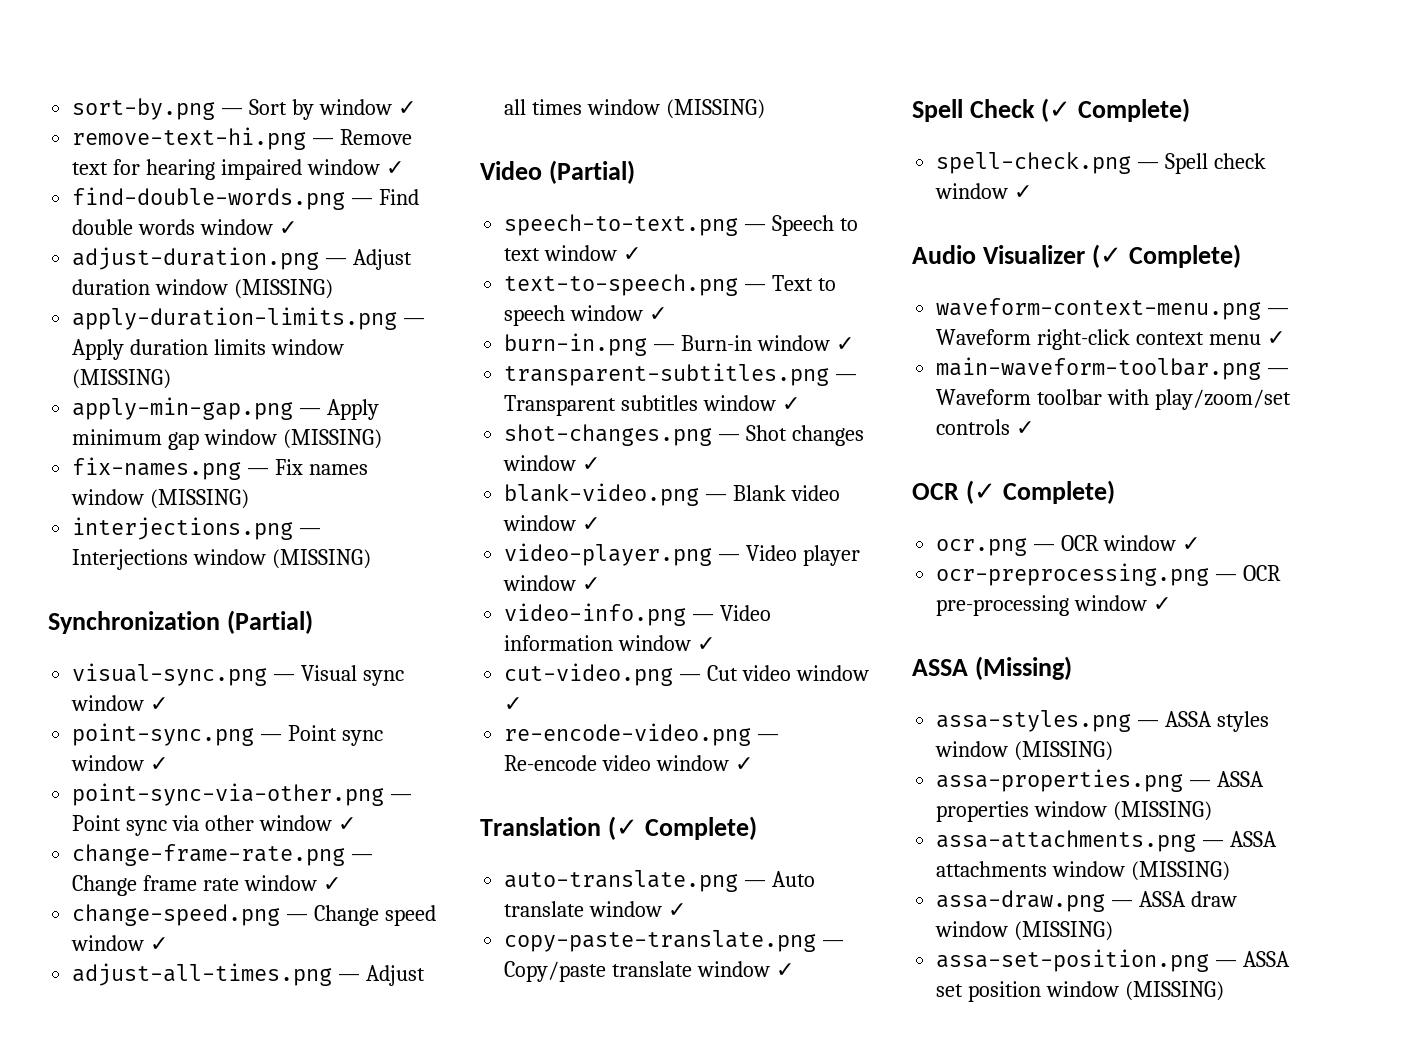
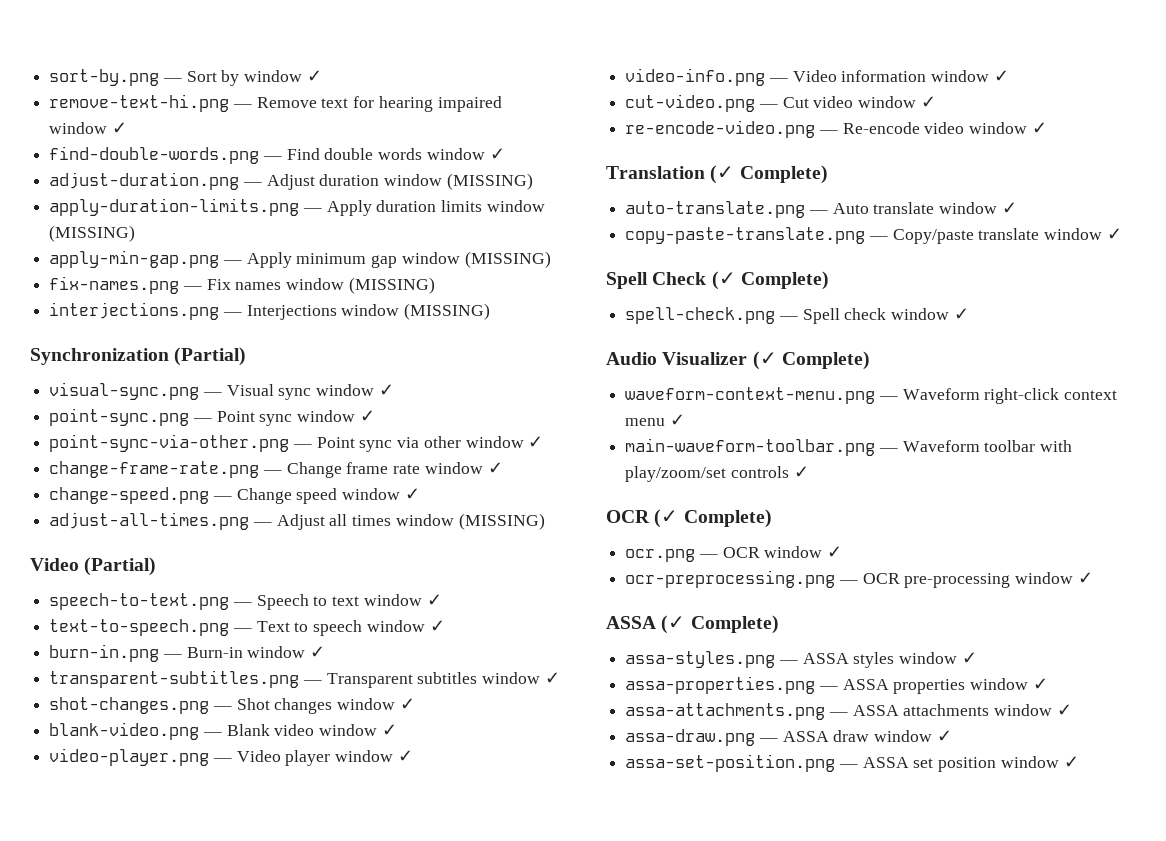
[975,656,1073,680] (Missing) -> [661,615,779,634] (✓ Complete)
[1014,741,1114,761] (MISSING) -> [961,652,977,664] ✓
[1113,801,1213,821] (MISSING) -> [1032,678,1048,690] ✓
[1131,861,1231,881] (MISSING) -> [1056,704,1072,716] ✓
[1014,921,1114,941] (MISSING) -> [936,730,952,742] ✓
[1125,981,1225,1001] (MISSING) -> [1063,756,1079,768] ✓

